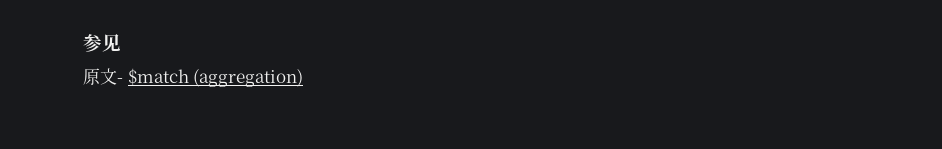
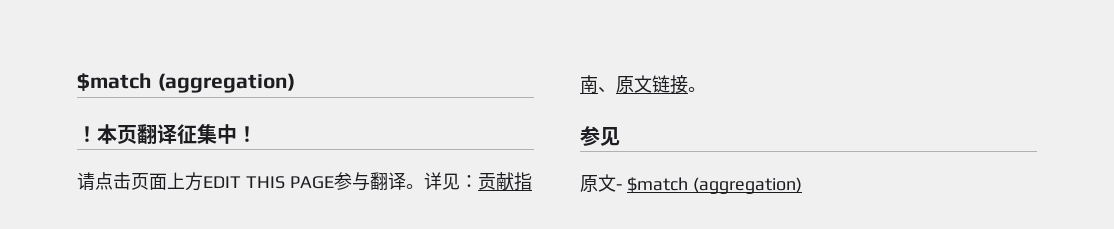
(83, 43) none -> [77,73,295,93] [77,124,257,144] [77,172,532,191] [580,75,706,94] $match (aggregation) // ！本页翻译征集中！ // 请点击页面上方EDIT THIS PAGE参与翻译。详见：贡献指南、原文链接。 //

